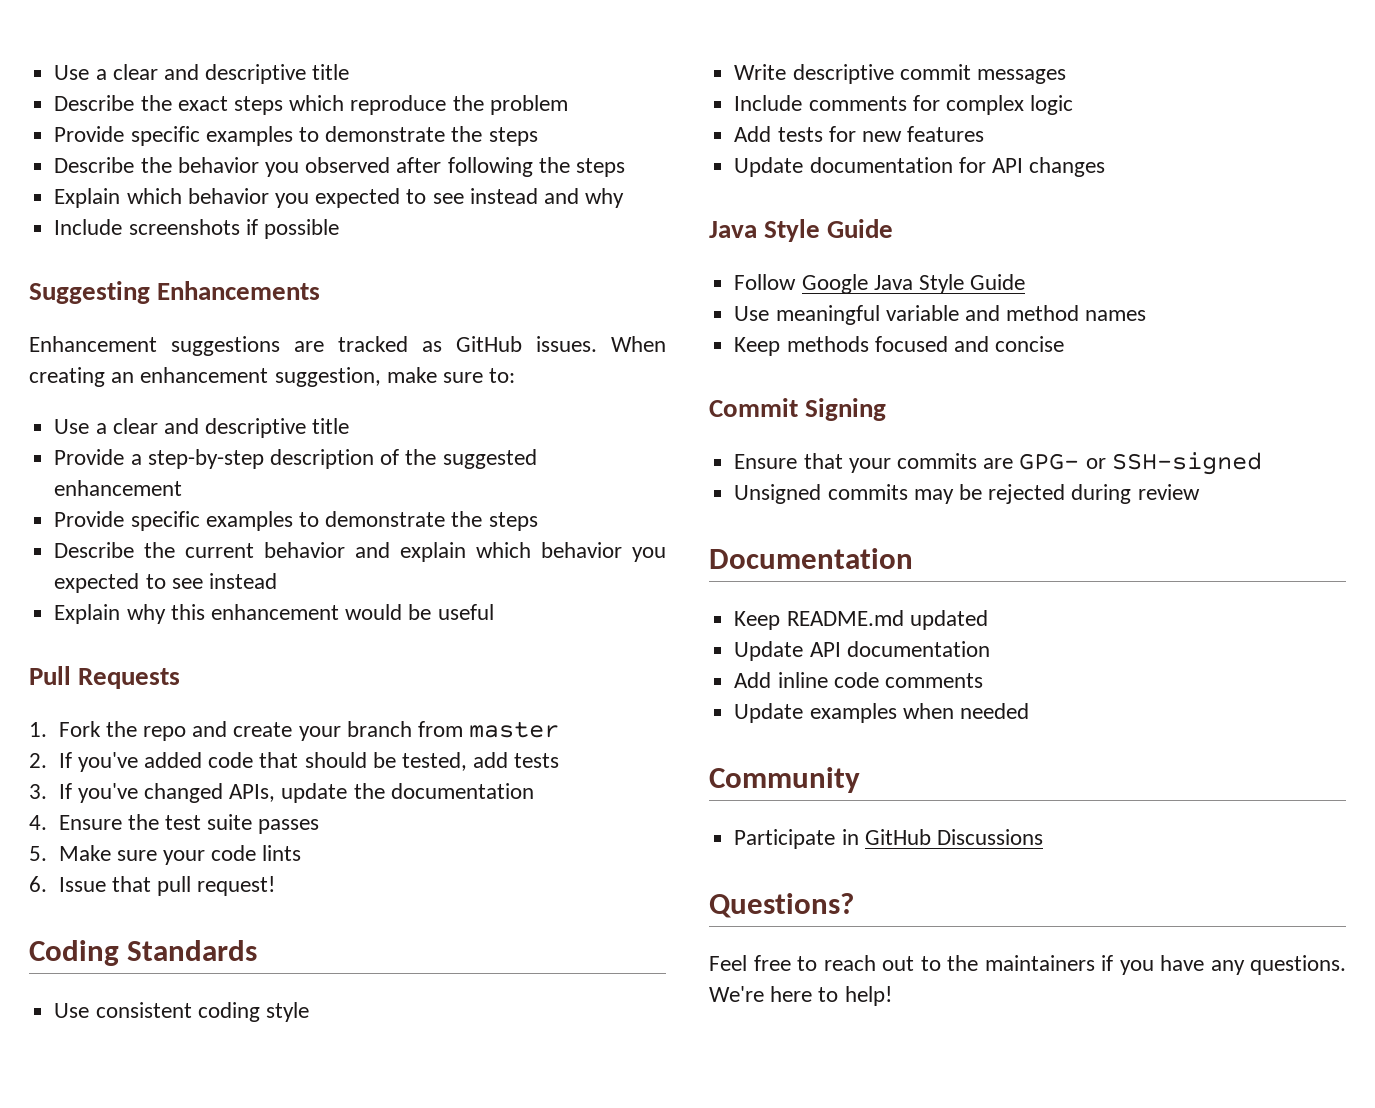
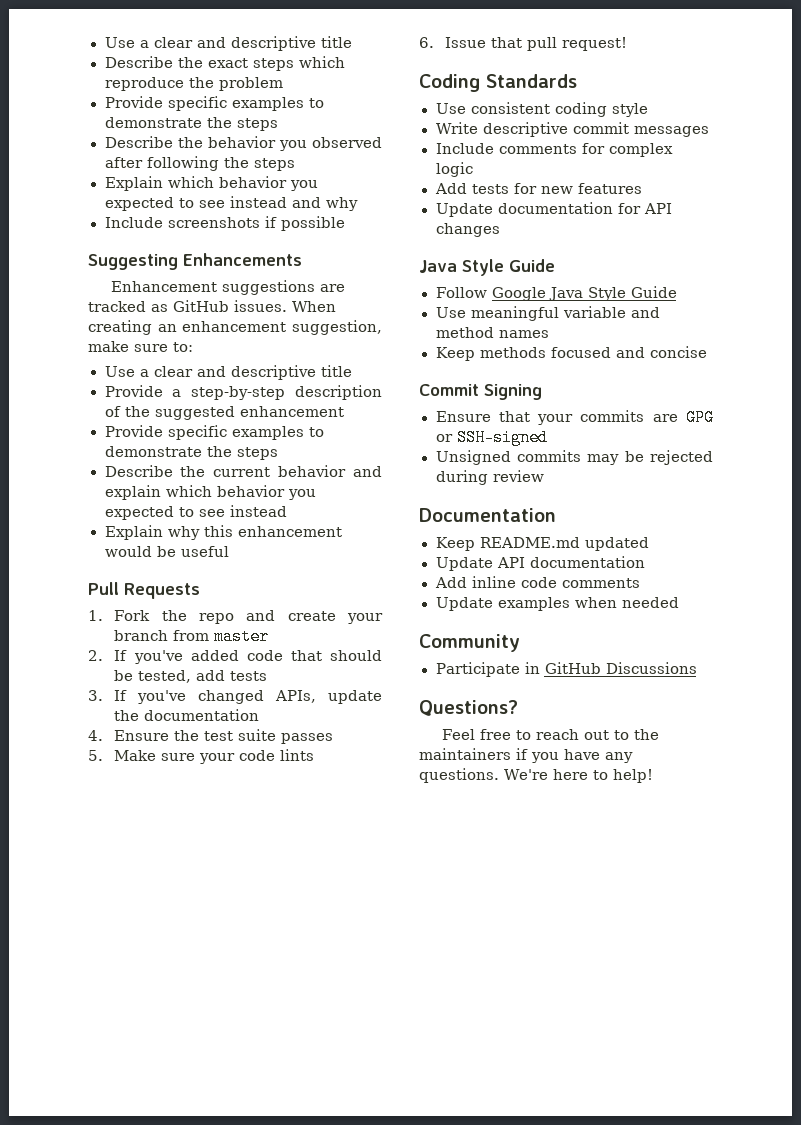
[1019,453,1080,470] GPG- -> [686,409,714,426] GPG

